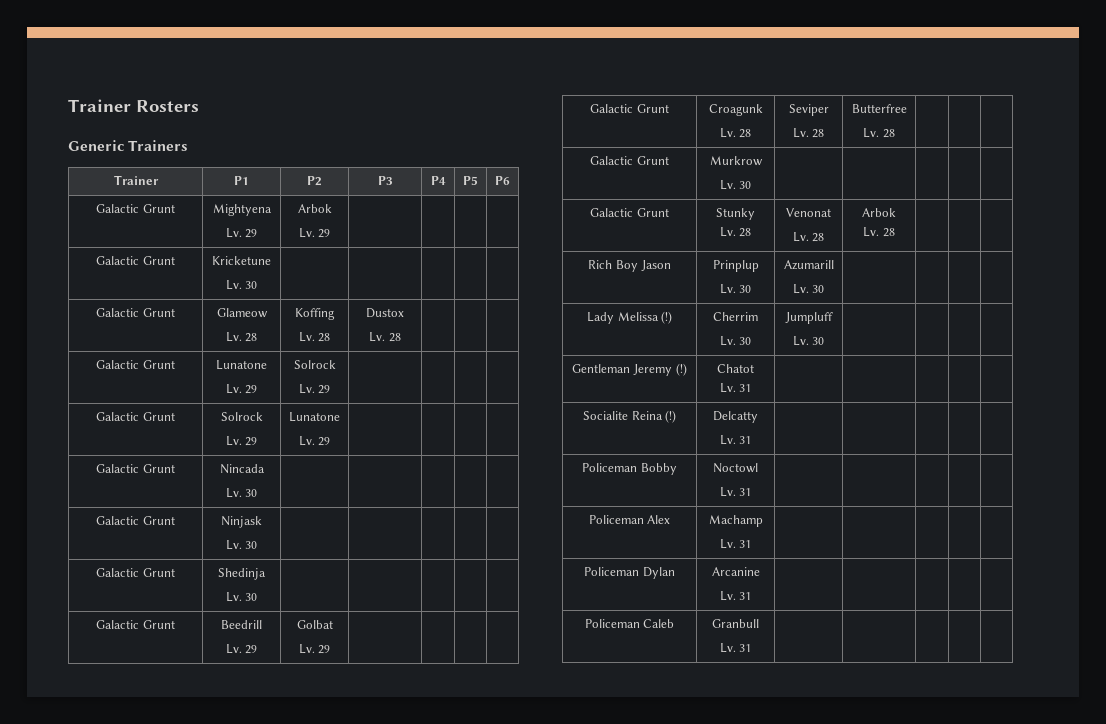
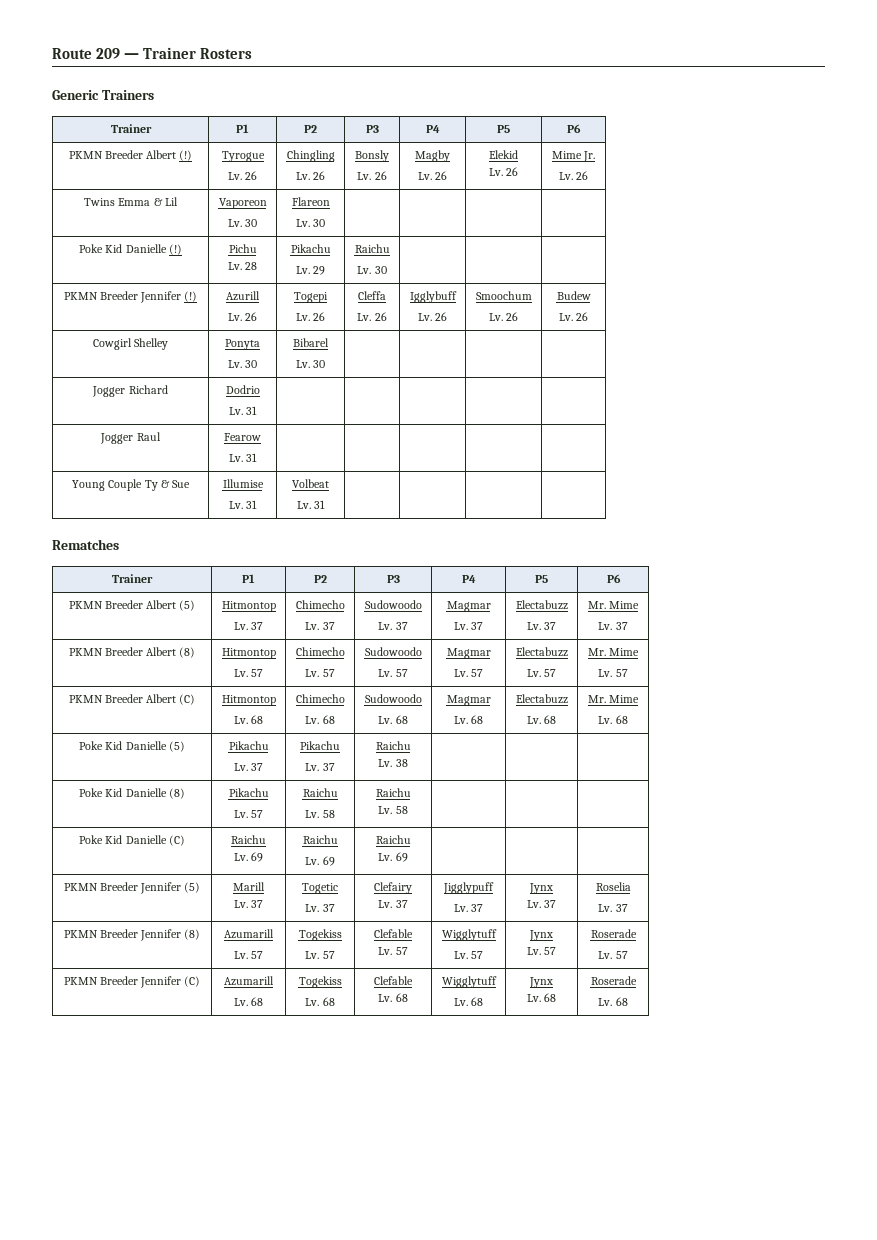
(68, 105) none -> [52,48,140,59] Route 209 —
[96,204,175,213] [212,204,272,216] [225,228,258,238] [297,204,332,213] [298,228,331,238] [96,256,175,265] [212,256,271,265] [225,280,258,290] [96,308,175,317] [216,308,268,318] [225,332,258,342] [295,308,335,320] [298,332,331,342] [366,308,404,318] [369,332,401,342] [96,360,175,369] [216,360,267,370] [225,384,258,394] [293,360,336,369] [298,384,331,394] [96,412,175,421] [220,412,263,421] [225,436,258,446] [289,412,340,422] [298,436,331,446] [96,464,175,473] [219,464,265,474] [225,488,258,498] [96,516,175,525] [221,516,262,528] [225,540,258,550] [96,568,175,577] [218,568,266,580] [225,592,258,602] [96,620,175,629] [221,620,262,629] [225,644,258,654] [296,620,333,629] [298,644,331,654] [590,104,669,113] [708,104,763,116] [719,128,752,138] [788,104,829,116] [792,128,825,138] [851,104,907,113] [863,128,895,138] [590,156,669,165] [709,156,763,166] [719,180,752,190] [590,208,669,217] [716,208,755,220] [719,227,752,237] [786,208,831,217] [792,232,825,242] [862,208,896,217] [863,227,895,237] [588,260,671,272] [712,260,759,272] [719,284,752,294] [783,260,834,270] [792,284,825,294] [586,311,673,324] [713,312,758,321] [719,336,752,346] [784,312,833,324] [792,336,825,346] [572,363,687,376] [717,364,754,373] [719,383,752,393] [582,410,677,423] [713,411,758,423] [719,435,752,445] [582,463,677,475] [713,463,758,473] [719,487,752,497] [588,515,671,524] [708,515,763,527] [719,539,752,549] [584,567,675,579] [711,567,760,576] [719,591,752,601] [584,619,675,628] [712,619,759,628] [719,643,752,653] Galactic Grunt | Mightyena // Lv. 29 | Arbok // Lv. 29 | | | | // Galactic Grunt | Kricketune // Lv. 30 | | | | | // Galactic Grunt | Glameow // Lv. 28 | Koffing // Lv. 28 | Dustox // Lv. 28 | | | // Galactic Grunt | Lunatone // Lv. 29 | Solrock // Lv. 29 | | | | // Galactic Grunt | Solrock // Lv. 29 | Lunatone // Lv. 29 | | | | // Galactic Grunt | Nincada // Lv. 30 | | | | | // Galactic Grunt | Ninjask // Lv. 30 | | | | | // Galactic Grunt | Shedinja // Lv. 30 | | | | | // Galactic Grunt | Beedrill // Lv. 29 | Golbat // Lv. 29 | | | | // Galactic Grunt | Croagunk // Lv. 28 | Seviper // Lv. 28 | Butterfree // Lv. 28 | | | // Galactic Grunt | Murkrow // Lv. 30 | | | | | // Galactic Grunt | Stunky // Lv. 28 | Venonat // Lv. 28 | Arbok // Lv. 28 | | | // Rich Boy Jason | Prinplup // Lv. 30 | Azumarill // Lv. 30 | | | | // Lady Melissa (!) | Cherrim // Lv. 30 | Jumpluff // Lv. 30 | | | | // Gentleman Jeremy (!) | Chatot // Lv. 31 | | | | | // Socialite Reina (!) | Delcatty // Lv. 31 | | | | | // Policeman Bobby | Noctowl // Lv. 31 | | | | | // Policeman Alex | Machamp // Lv. 31 | | | | | // Policeman Dylan | Arcanine // Lv. 31 | | | | | // Policeman Caleb | Granbull // Lv. 31 | | | | | -> [68,150,193,161] [221,151,265,162] [227,171,258,180] [286,150,335,162] [295,171,326,180] [355,150,389,162] [357,171,387,180] [415,150,450,162] [417,171,448,180] [489,150,518,159] [488,167,519,176] [551,151,596,162] [558,171,589,180] [84,197,178,206] [218,198,267,209] [227,219,258,227] [291,197,330,206] [295,219,326,227] [79,244,182,255] [228,244,257,253] [227,262,258,270] [290,244,331,253] [295,266,326,275] [354,244,390,253] [357,266,387,274] [63,291,198,303] [226,291,260,301] [227,312,258,321] [294,292,328,303] [295,312,326,321] [358,291,386,300] [357,312,387,321] [409,291,457,303] [417,312,448,321] [475,291,532,300] [488,312,519,321] [556,291,591,300] [558,312,589,321] [92,338,169,350] [225,339,260,350] [227,360,258,368] [293,338,329,347] [295,360,326,368] [92,385,168,397] [225,385,260,394] [228,406,258,415] [100,432,161,444] [224,433,261,441] [228,453,258,462] [72,479,190,491] [222,479,264,488] [228,500,258,509] [292,479,329,488] [296,500,326,509] [52,539,119,550] [112,574,153,583] [242,574,255,583] [313,575,327,583] [386,575,400,583] [461,575,476,583] [535,575,548,583] [606,574,621,583] [68,600,196,611] [221,601,276,612] [233,622,264,630] [295,600,345,609] [305,622,335,630] [364,600,422,609] [378,622,408,630] [446,601,491,612] [453,622,484,630] [515,600,568,610] [526,622,557,630] [587,601,640,609] [598,622,628,630] [68,647,196,658] [221,648,276,659] [233,669,264,677] [295,647,345,656] [305,669,335,677] [364,647,422,656] [378,669,408,677] [446,648,491,659] [453,669,484,677] [515,647,568,657] [526,669,557,677] [587,648,640,656] [598,669,628,677] [68,694,196,705] [221,695,276,706] [233,715,264,724] [295,694,345,703] [305,715,335,724] [364,694,422,703] [378,715,408,724] [446,695,491,706] [453,715,484,724] [515,694,568,704] [526,715,557,724] [587,695,640,703] [598,715,628,724] [79,741,185,752] [228,741,269,750] [233,763,264,771] [300,741,340,750] [305,763,335,771] [375,741,411,750] [378,759,408,767] [79,788,185,799] [228,788,269,797] [233,810,264,818] [302,788,338,797] [305,810,335,818] [375,788,411,797] [378,806,408,814] [79,835,185,846] [231,835,266,844] [233,852,264,862] [302,835,338,844] [305,856,335,866] [375,835,411,844] [378,852,408,862] [63,882,201,894] [233,882,265,891] [233,900,264,908] [302,883,338,894] [305,904,335,912] [374,882,412,894] [378,900,408,908] [443,882,494,894] [453,904,484,912] [529,883,553,894] [526,900,557,908] [595,882,631,891] [598,904,628,912] [63,929,201,941] [224,929,274,939] [233,951,264,959] [298,929,342,941] [305,951,335,959] [374,929,413,938] [378,947,408,955] [441,929,497,941] [453,951,484,959] [529,930,553,941] [526,947,557,955] [590,929,637,938] [598,951,628,959] [63,976,201,988] [224,976,274,986] [233,997,264,1006] [298,976,342,988] [305,997,335,1006] [374,976,413,985] [378,993,408,1002] [441,976,497,988] [453,997,484,1006] [529,977,553,988] [526,993,557,1002] [590,976,637,985] [598,997,628,1006] PKMN Breeder Albert (!) | Tyrogue // Lv. 26 | Chingling // Lv. 26 | Bonsly // Lv. 26 | Magby // Lv. 26 | Elekid // Lv. 26 | Mime Jr. // Lv. 26 // Twins Emma & Lil | Vaporeon // Lv. 30 | Flareon // Lv. 30 | | | | // Poke Kid Danielle (!) | Pichu // Lv. 28 | Pikachu // Lv. 29 | Raichu // Lv. 30 | | | // PKMN Breeder Jennifer (!) | Azurill // Lv. 26 | Togepi // Lv. 26 | Cleffa // Lv. 26 | Igglybuff // Lv. 26 | Smoochum // Lv. 26 | Budew // Lv. 26 // Cowgirl Shelley | Ponyta // Lv. 30 | Bibarel // Lv. 30 | | | | // Jogger Richard | Dodrio // Lv. 31 | | | | | // Jogger Raul | Fearow // Lv. 31 | | | | | // Young Couple Ty & Sue | Illumise // Lv. 31 | Volbeat // Lv. 31 | | | | // Rematches // Trainer | P1 | P2 | P3 | P4 | P5 | P6 // PKMN Breeder Albert (5) | Hitmontop // Lv. 37 | Chimecho // Lv. 37 | Sudowoodo // Lv. 37 | Magmar // Lv. 37 | Electabuzz // Lv. 37 | Mr. Mime // Lv. 37 // PKMN Breeder Albert (8) | Hitmontop // Lv. 57 | Chimecho // Lv. 57 | Sudowoodo // Lv. 57 | Magmar // Lv. 57 | Electabuzz // Lv. 57 | Mr. Mime // Lv. 57 // PKMN Breeder Albert (C) | Hitmontop // Lv. 68 | Chimecho // Lv. 68 | Sudowoodo // Lv. 68 | Magmar // Lv. 68 | Electabuzz // Lv. 68 | Mr. Mime // Lv. 68 // Poke Kid Danielle (5) | Pikachu // Lv. 37 | Pikachu // Lv. 37 | Raichu // Lv. 38 | | | // Poke Kid Danielle (8) | Pikachu // Lv. 57 | Raichu // Lv. 58 | Raichu // Lv. 58 | | | // Poke Kid Danielle (C) | Raichu // Lv. 69 | Raichu // Lv. 69 | Raichu // Lv. 69 | | | // PKMN Breeder Jennifer (5) | Marill // Lv. 37 | Togetic // Lv. 37 | Clefairy // Lv. 37 | Jigglypuff // Lv. 37 | Jynx // Lv. 37 | Roselia // Lv. 37 // PKMN Breeder Jennifer (8) | Azumarill // Lv. 57 | Togekiss // Lv. 57 | Clefable // Lv. 57 | Wigglytuff // Lv. 57 | Jynx // Lv. 57 | Roserade // Lv. 57 // PKMN Breeder Jennifer (C) | Azumarill // Lv. 68 | Togekiss // Lv. 68 | Clefable // Lv. 68 | Wigglytuff // Lv. 68 | Jynx // Lv. 68 | Roserade // Lv. 68

